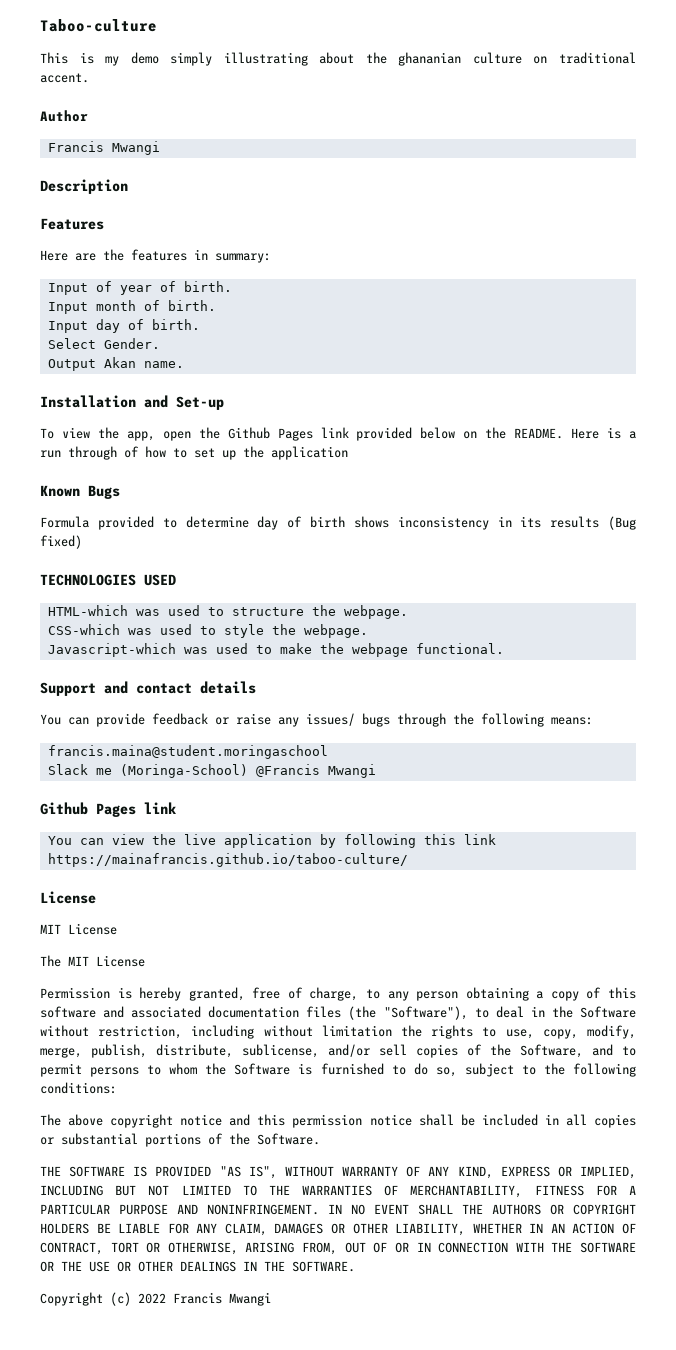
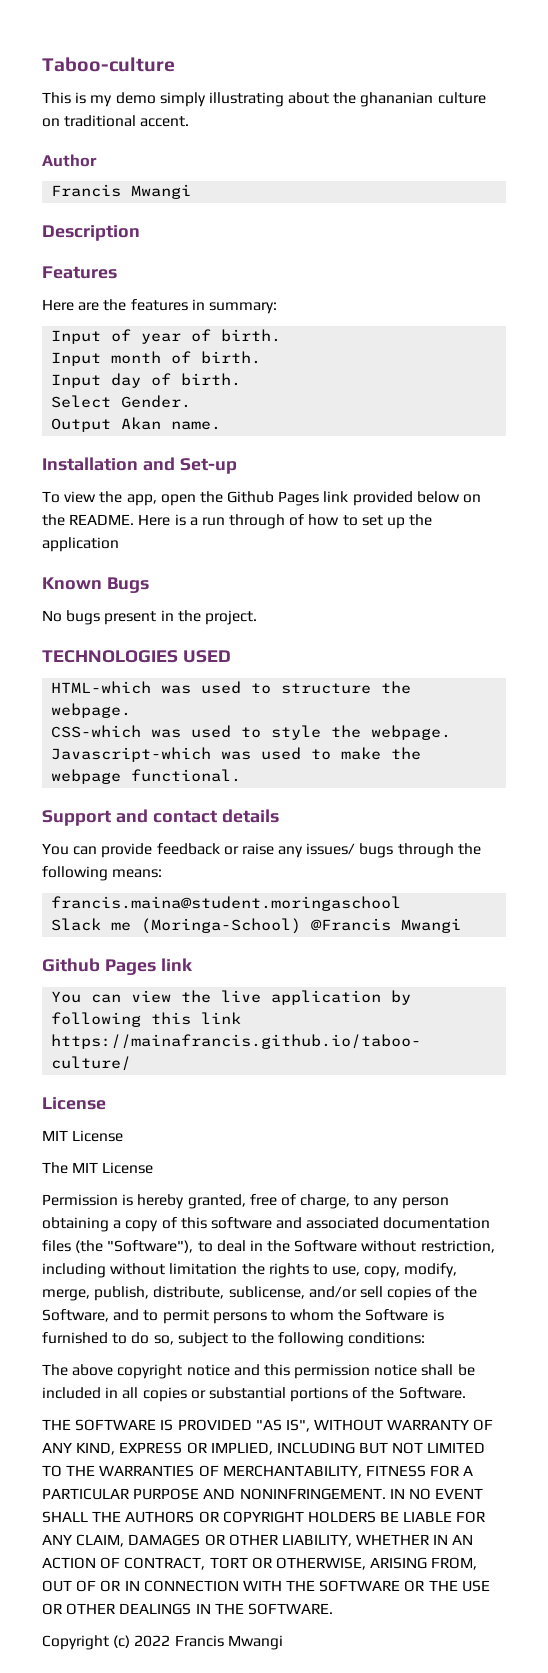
[40,516,636,530] [40,535,82,549] Formula provided to determine day of birth shows inconsistency in its results (Bug fixed) -> [42,610,257,625] No bugs present in the project.

